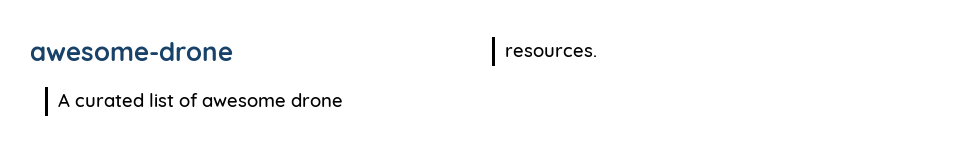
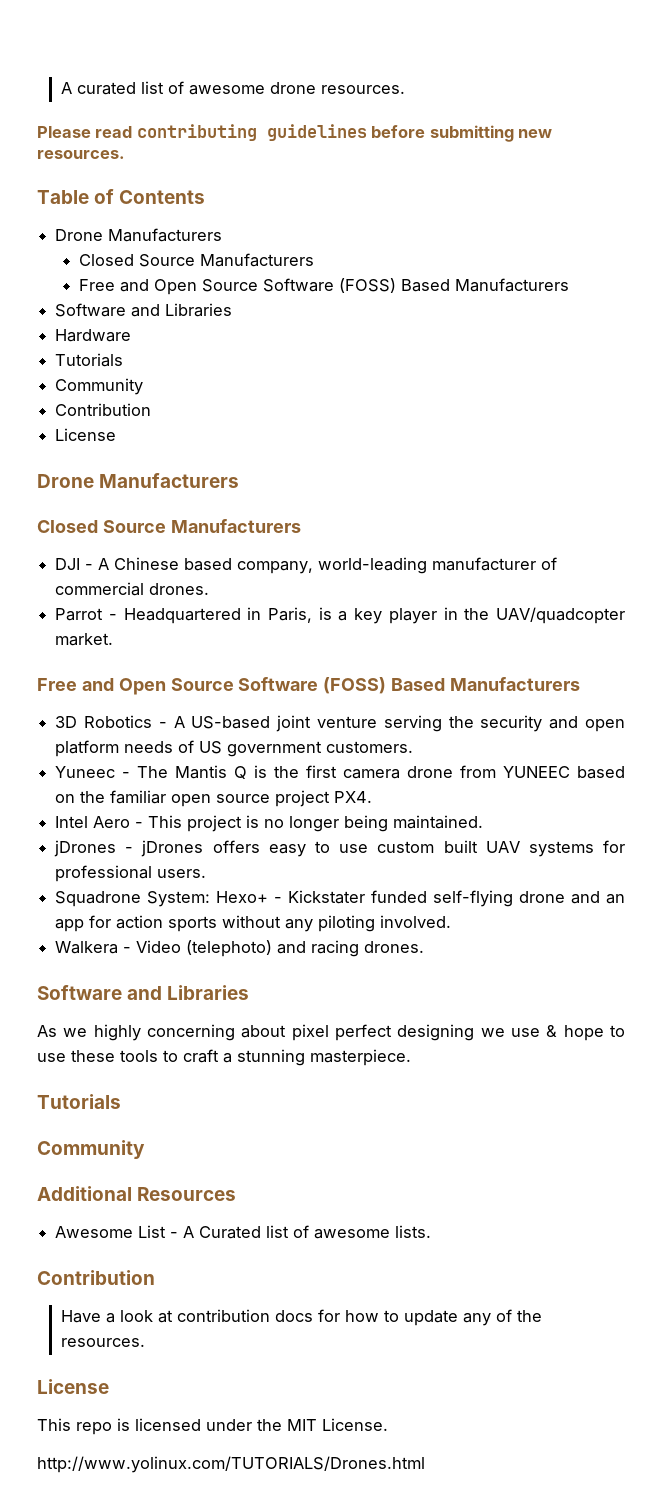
[30,42,233,61] awesome-drone // -> (60, 88) none
(598, 52) none -> [37,124,553,142] [37,150,125,159] [37,189,206,204] [55,228,223,242] [79,253,315,267] [79,278,570,295] [55,303,233,317] [55,329,132,342] [55,353,124,367] [55,378,144,395] [55,403,152,416] [55,428,117,441] [37,473,240,488] [37,519,301,533] [55,557,558,574] [55,582,210,596] [55,607,625,624] [55,633,114,646] [37,677,581,695] [55,715,625,732] [55,740,414,757] [55,765,625,779] [55,790,373,807] [55,815,484,832] [54,840,626,857] [55,865,207,882] [55,890,626,907] [55,915,452,932] [55,940,425,957] [37,985,250,1000] [37,1024,625,1041] [37,1049,411,1066] [37,1094,121,1109] [37,1140,145,1159] [37,1186,237,1201] [55,1225,432,1239] [37,1270,155,1285] [60,1309,542,1326] [60,1338,145,1347] [37,1379,109,1394] [37,1418,388,1435] [37,1456,425,1473] // Please read contributing guidelines before submitting new resources. // Table of Contents // Drone Manufacturers // Closed Source Manufacturers // Free and Open Source Software (FOSS) Based Manufacturers // Software and Libraries // Hardware // Tutorials // Community // Contribution // License // Drone Manufacturers // Closed Source Manufacturers // DJI - A Chinese based company, world-leading manufacturer of commercial drones. // Parrot - Headquartered in Paris, is a key player in the UAV/quadcopter market. // Free and Open Source Software (FOSS) Based Manufacturers // 3D Robotics - A US-based joint venture serving the security and open platform needs of US government customers. // Yuneec - The Mantis Q is the first camera drone from YUNEEC based on the familiar open source project PX4. // Intel Aero - This project is no longer being maintained. // jDrones - jDrones offers easy to use custom built UAV systems for professional users. // Squadrone System: Hexo+ - Kickstater funded self-flying drone and an app for action sports without any piloting involved. // Walkera - Video (telephoto) and racing drones. // Software and Libraries // As we highly concerning about pixel perfect designing we use & hope to use these tools to craft a stunning masterpiece. // Tutorials // Community // Additional Resources // Awesome List - A Curated list of awesome lists. // Contribution // Have a look at contribution docs for how to update any of the resources. // License // This repo is licensed under the MIT License. // http://www.yolinux.com/TUTORIALS/Drones.html

